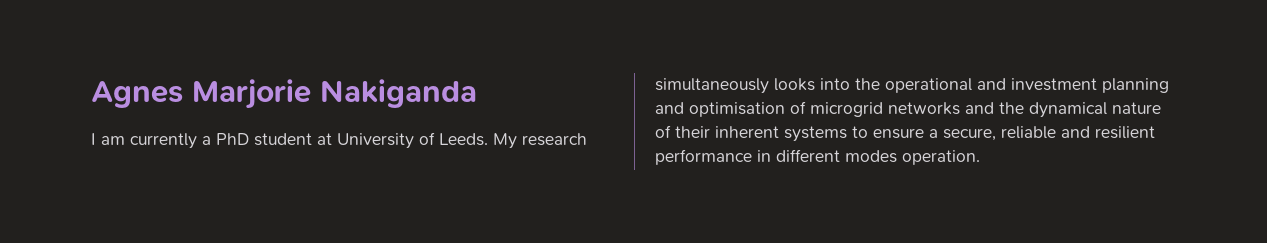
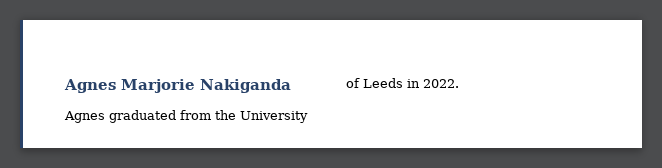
[91,132,587,149] [655,78,1169,94] [655,101,1161,118] [655,125,1155,142] [655,149,980,165] I am currently a PhD student at University of Leeds. My research simultaneously looks into the operational and investment planning and optimisation of microgrid networks and the dynamical nature of their inherent systems to ensure a secure, reliable and resilient performance in different modes operation. -> [64,110,308,123] [346,78,459,88] Agnes graduated from the University of Leeds in 2022.

